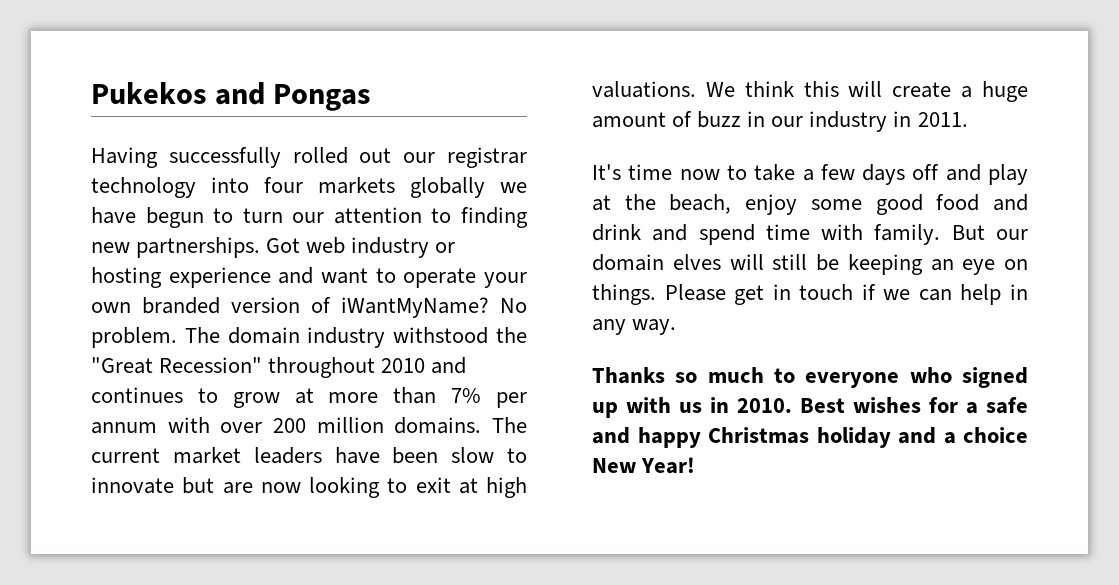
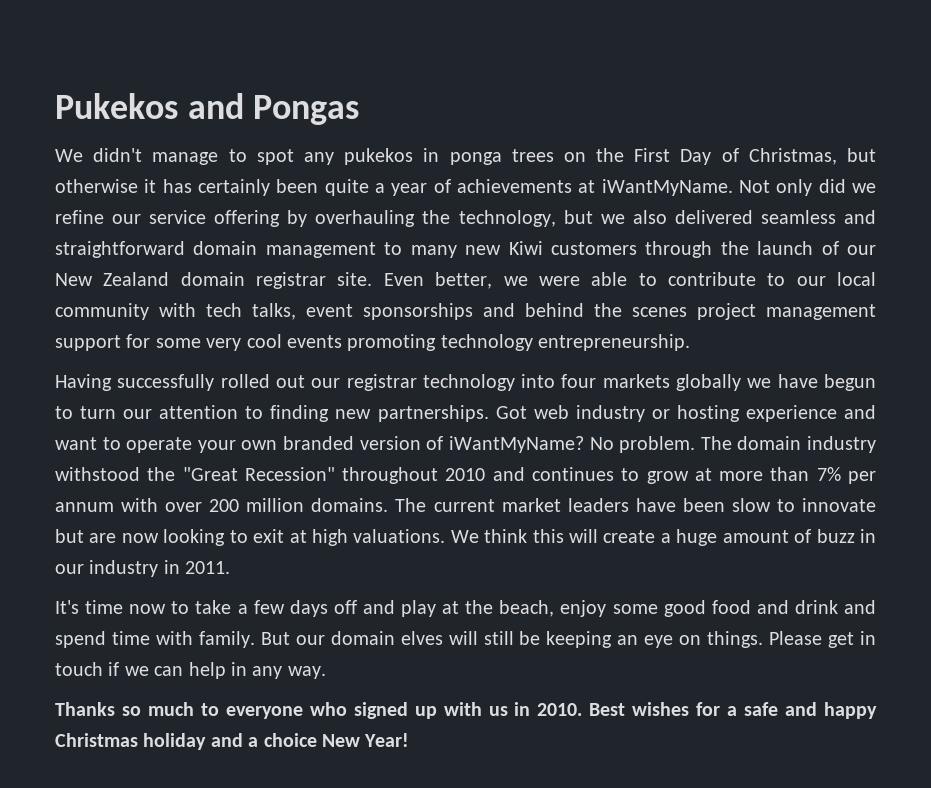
(372, 97) none -> [55,148,876,165] [55,179,877,196] [55,210,877,227] [55,241,876,258] [55,272,876,289] [55,303,876,320] [55,334,691,351] // We didn't manage to spot any pukekos in ponga trees on the First Day of Christmas, but otherwise it has certainly been quite a year of achievements at iWantMyName. Not only did we refine our service offering by overhauling the technology, but we also delivered seamless and straightforward domain management to many new Kiwi customers through the launch of our New Zealand domain registrar site. Even better, we were able to contribute to our local community with tech talks, event sponsorships and behind the scenes project management support for some very cool events promoting technology entrepreneurship.

